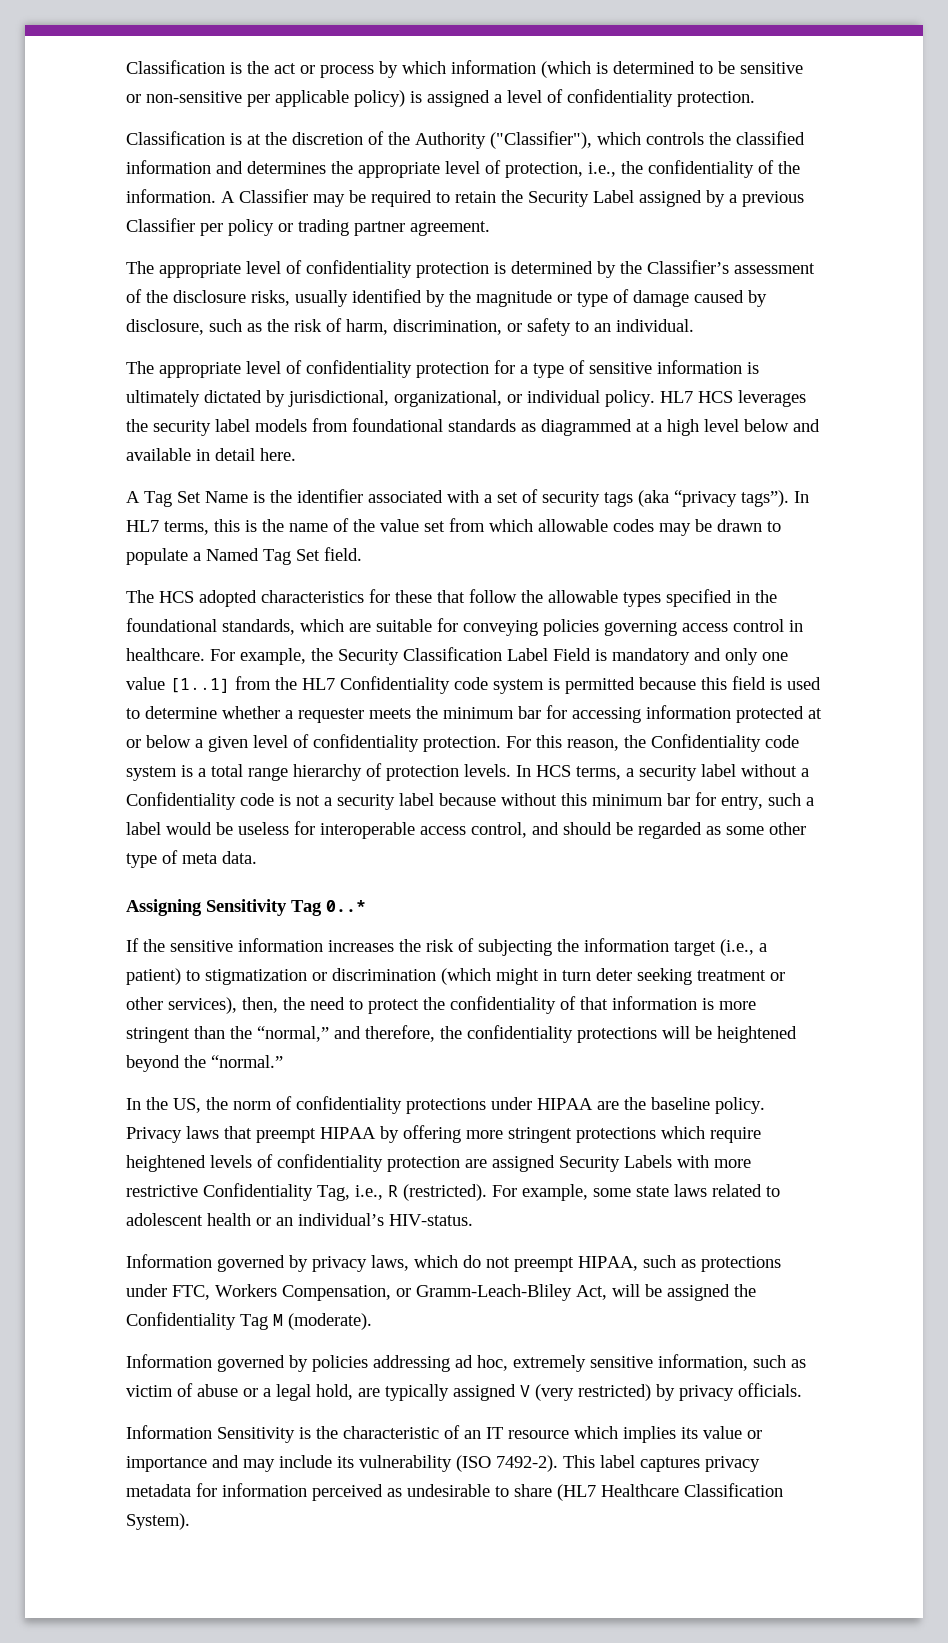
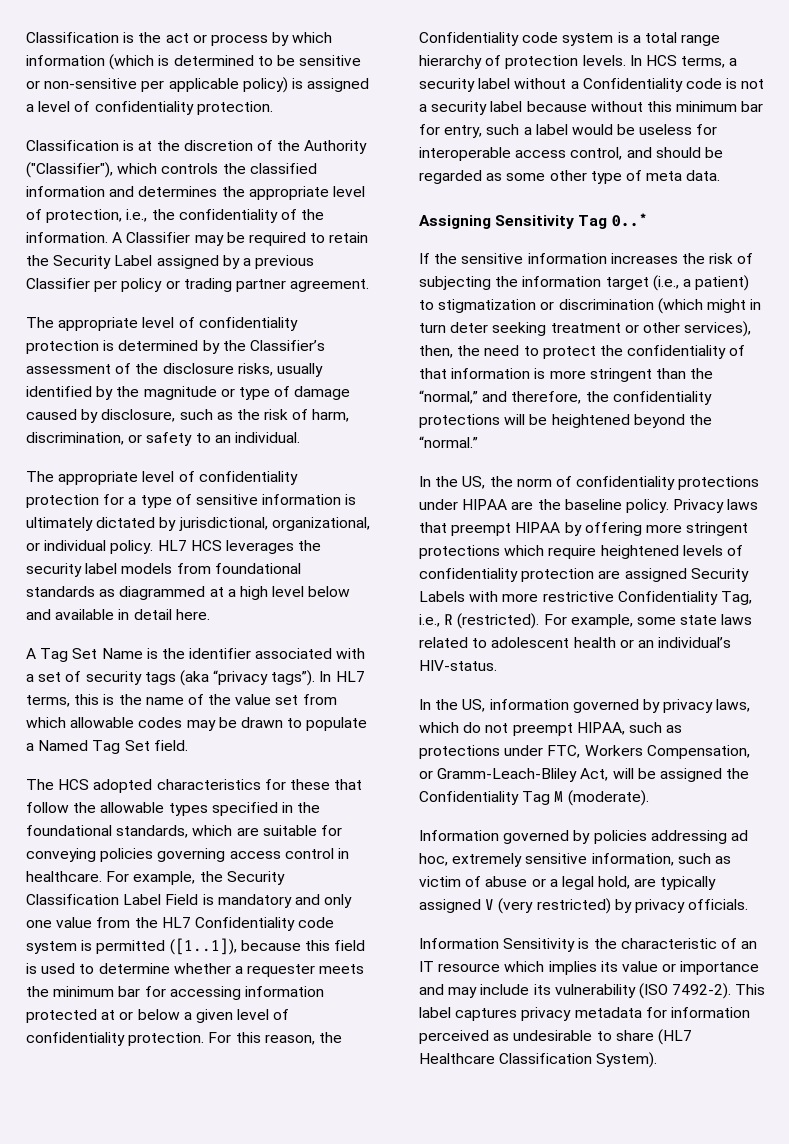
[170,678,230,693] [1..1] -> (93, 922) none
(635, 685) none -> [169,938,237,955] ([1..1]),
[126,1254,212,1268] Information -> [419,699,569,712] In the US, information

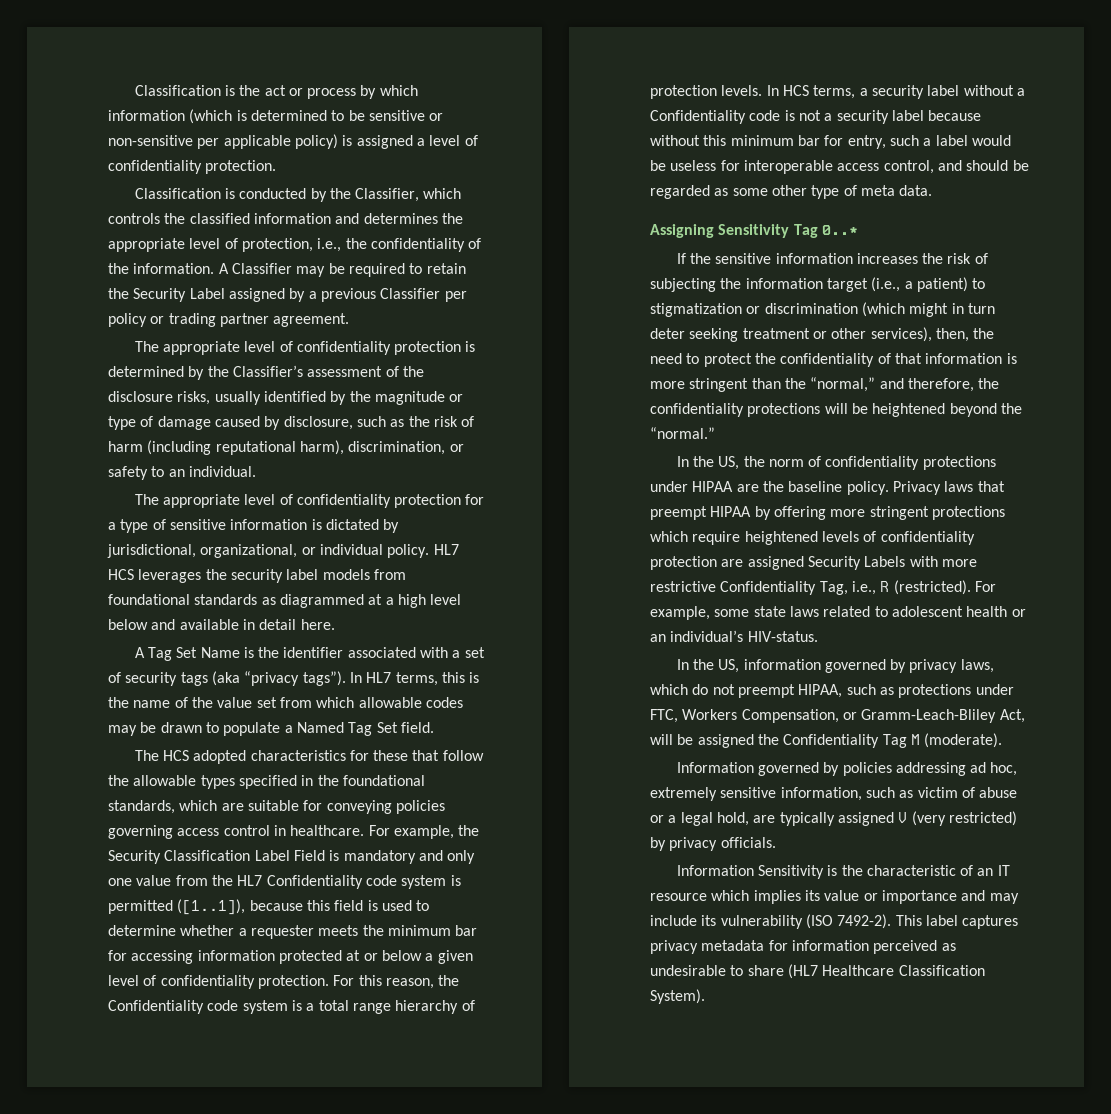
[138,140,368,154] [26,162,113,178] at the discretion of the Authority ("Classifier"), -> [239,188,420,202] conducted by the Classifier,
[312,409,350,422] harm, -> [108,440,344,455] harm (including reputational harm),
[26,517,93,531] ultimately -> (322, 524) none

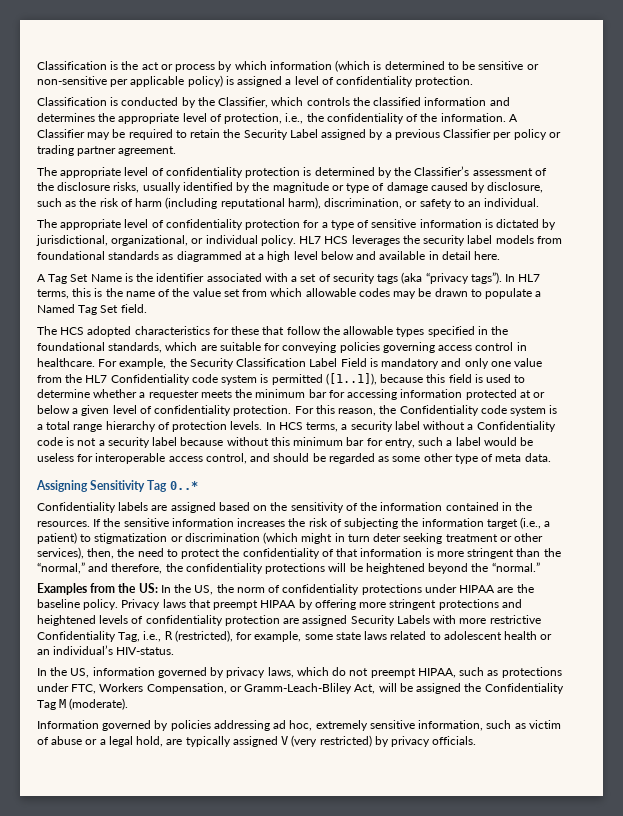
(858, 230) none -> [37,502,533,513] [37,521,90,527] Confidentiality labels are assigned based on the sensitivity of the information contained in the resources.
(715, 433) none -> [37,583,158,595] Examples from the US:
[650,531,741,545] which require -> [501,599,522,608] and
[893,580,996,595] (restricted). For -> [174,630,253,642] (restricted), for
[676,865,1010,879] [650,890,1019,904] [650,914,1019,929] [650,940,956,954] [650,964,985,979] [650,989,705,1004] // Information Sensitivity is the characteristic of an IT resource which implies its value or importance and may include its vulnerability (ISO 7492-2). This label captures privacy metadata for information perceived as undesirable to share (HL7 Healthcare Classification System). -> (477, 740) none

